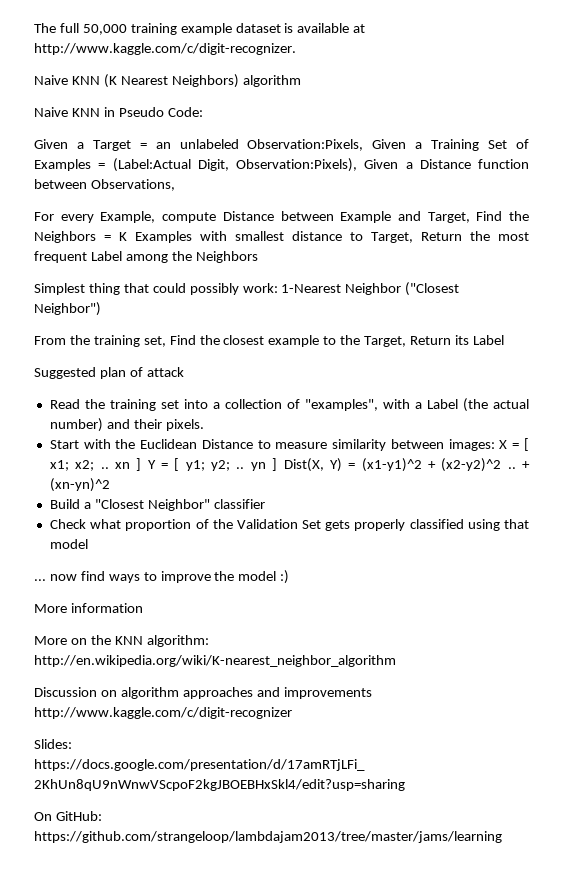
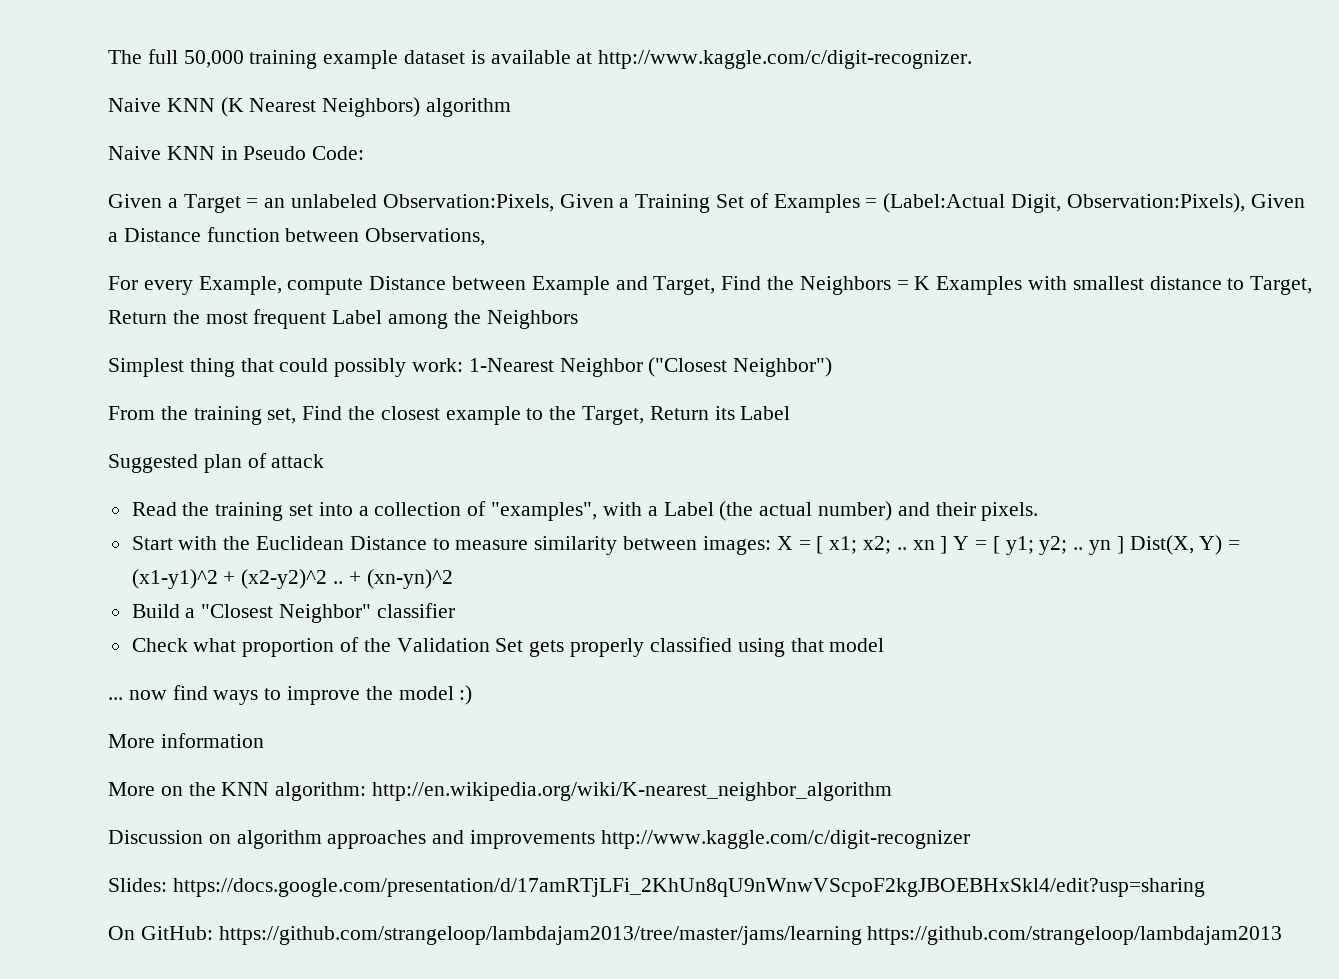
(502, 837) none -> [867,926,1283,945] https://github.com/strangeloop/lambdajam2013

